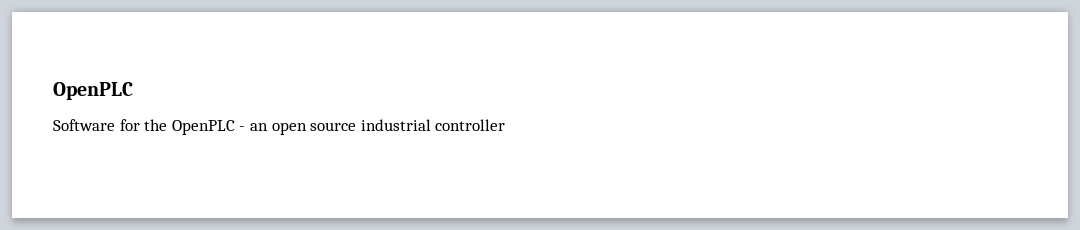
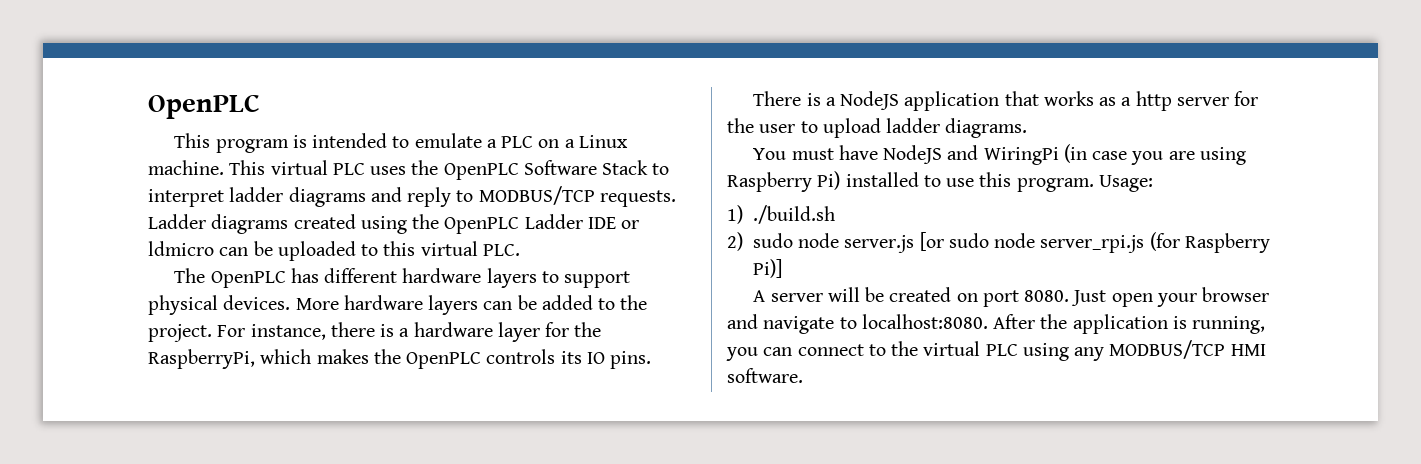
[53,119,506,135] Software for the OpenPLC - an open source industrial controller -> [174,133,628,153] [148,160,670,180] [148,186,676,207] [148,214,640,234] [148,241,520,261] [174,268,631,288] [148,295,648,315] [148,322,602,342] [148,349,652,369] [753,91,1259,111] [727,118,1028,138] [753,144,1246,165] [727,171,1153,192] [727,205,835,224] [727,232,1270,253] [752,259,782,278] [753,287,1270,307] [727,314,1266,334] [726,340,1266,361] [727,368,803,383] This program is intended to emulate a PLC on a Linux machine. This virtual PLC uses the OpenPLC Software Stack to interpret ladder diagrams and reply to MODBUS/TCP requests. Ladder diagrams created using the OpenPLC Ladder IDE or ldmicro can be uploaded to this virtual PLC. // The OpenPLC has different hardware layers to support physical devices. More hardware layers can be added to the project. For instance, there is a hardware layer for the RaspberryPi, which makes the OpenPLC controls its IO pins. // There is a NodeJS application that works as a http server for the user to upload ladder diagrams. // You must have NodeJS and WiringPi (in case you are using Raspberry Pi) installed to use this program. Usage: // 1) ./build.sh // 2) sudo node server.js [or sudo node server_rpi.js (for Raspberry Pi)] // A server will be created on port 8080. Just open your browser and navigate to localhost:8080. After the application is running, you can connect to the virtual PLC using any MODBUS/TCP HMI software.

